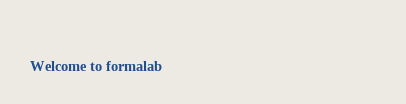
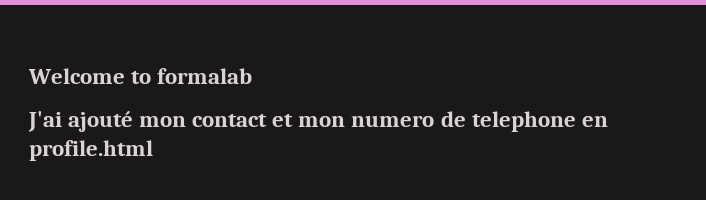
(162, 66) none -> [28,111,608,132] [29,140,153,161] // J'ai ajouté mon contact et mon numero de telephone en profile.html

